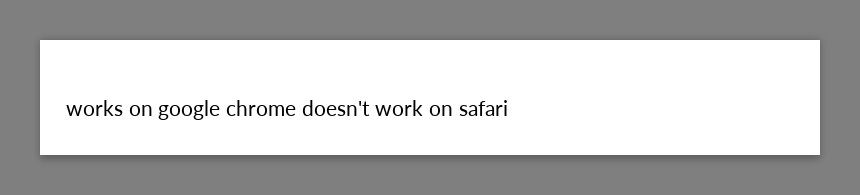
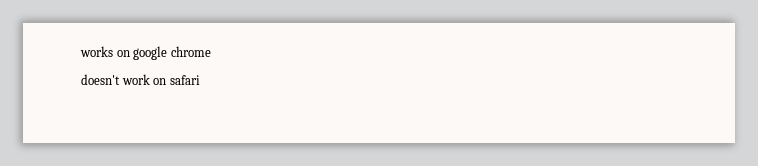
(297, 108) none -> (211, 51) //

